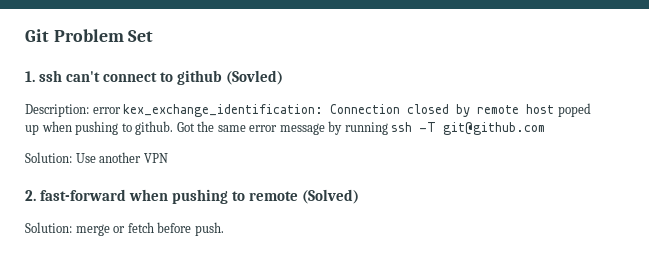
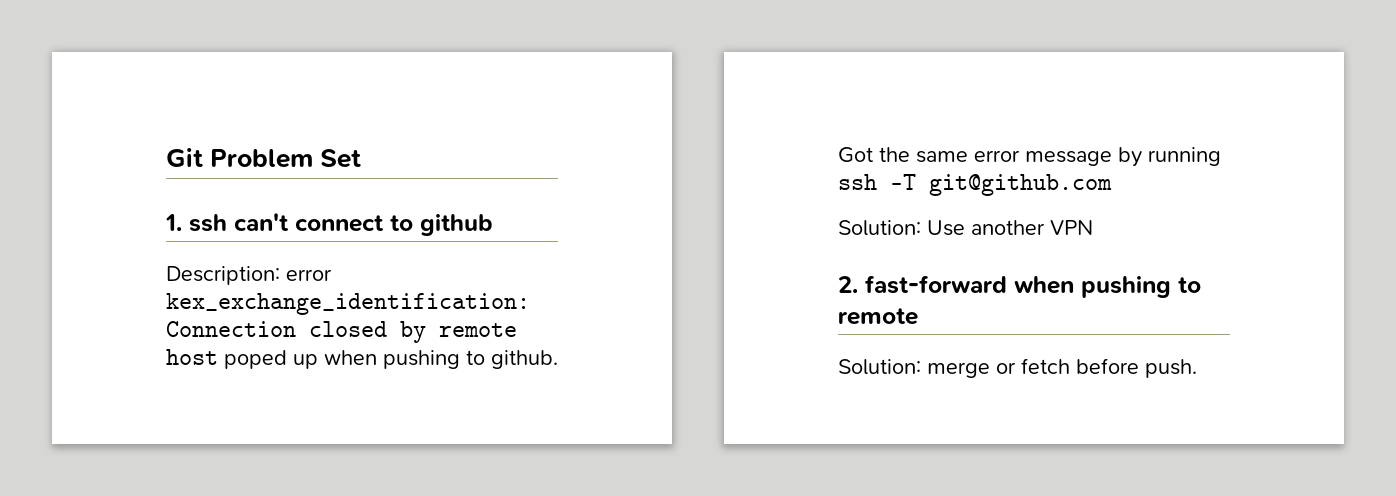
[226,70,284,85] (Sovled) -> (493, 225) none
[302,189,360,204] (Solved) -> (918, 316) none

